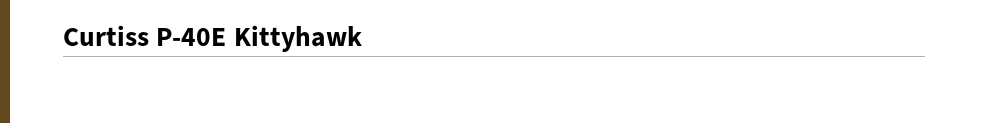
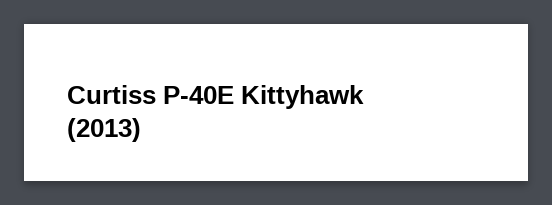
(362, 38) none -> [67,118,141,142] (2013)

